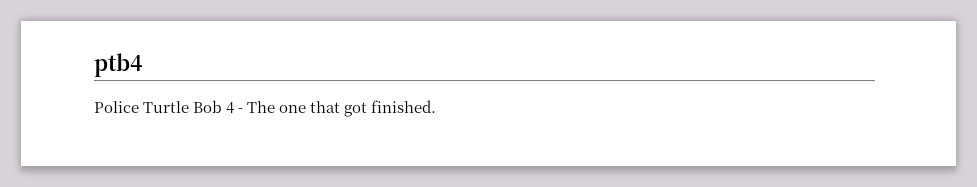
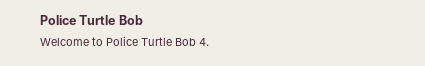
[94,53,142,77] [94,100,437,117] ptb4 // Police Turtle Bob 4 - The one that got finished. -> [40,15,143,25] [40,36,209,46] Police Turtle Bob // Welcome to Police Turtle Bob 4.

